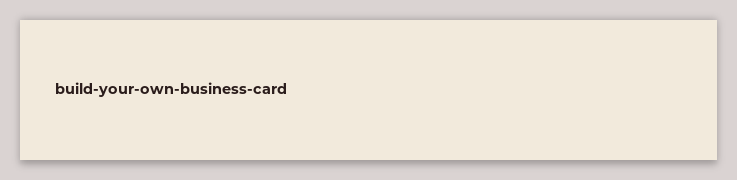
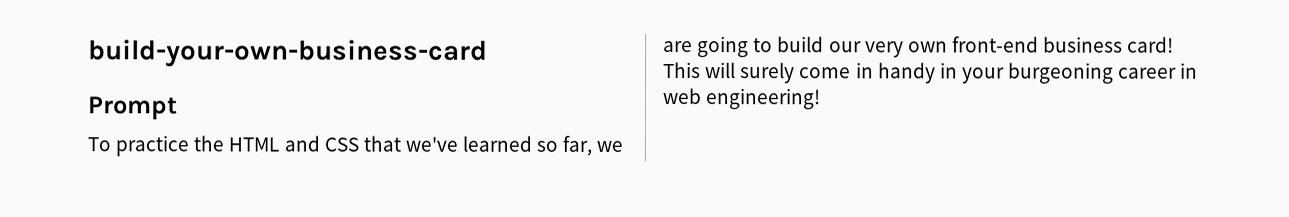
(287, 89) none -> [87,96,178,121] [87,135,624,157] [663,36,1175,58] [663,62,1199,84] [663,88,822,110] // Prompt // To practice the HTML and CSS that we've learned so far, we are going to build our very own front-end business card! This will surely come in handy in your burgeoning career in web engineering!

